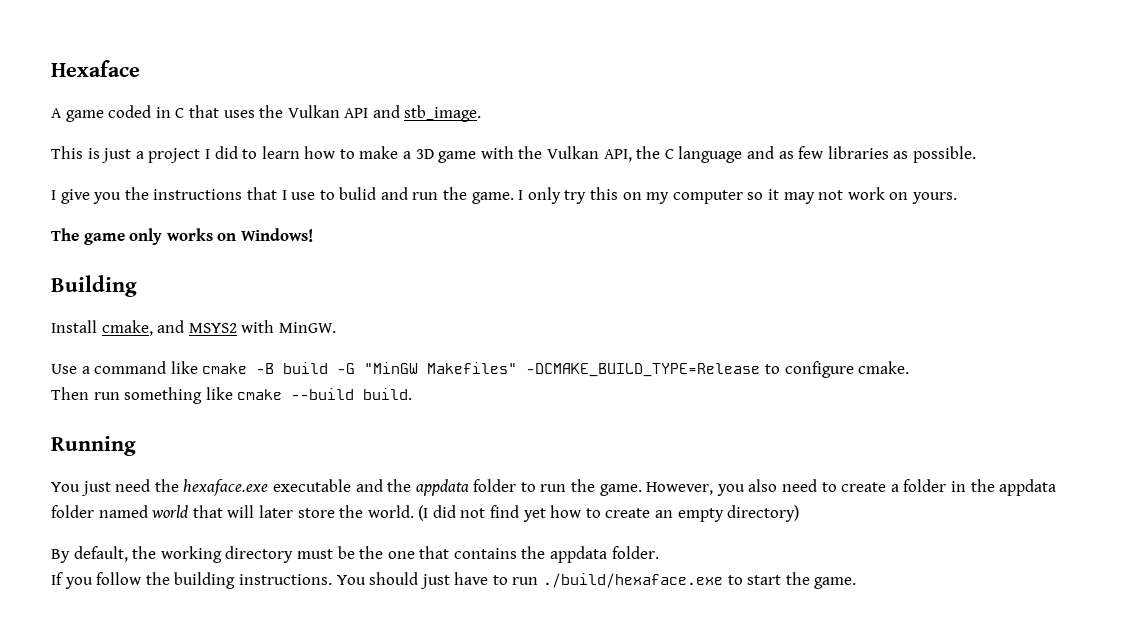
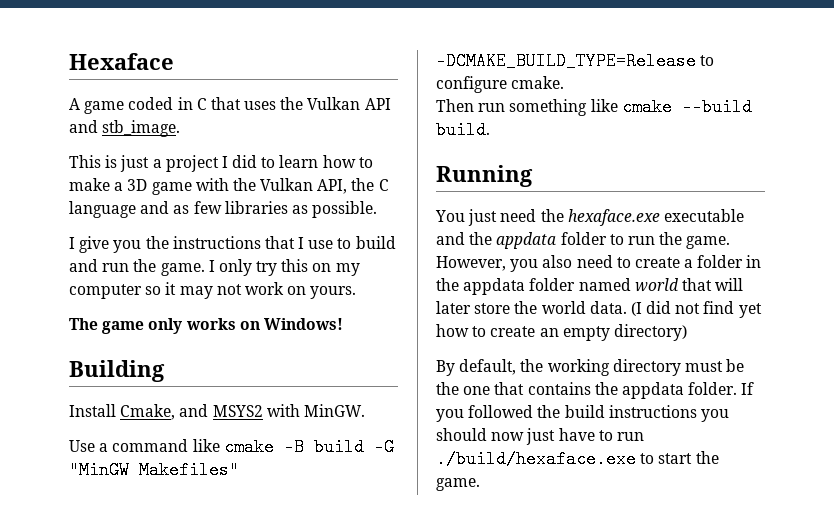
[339,187,377,200] bulid -> [355,236,396,249] build
[101,320,153,336] cmake, -> [120,404,176,420] Cmake,
[367,505,414,518] world. -> [541,301,627,314] world data.
(659, 552) // -> (738, 388) none
[96,572,419,589] follow the building instructions. You should -> [468,405,729,422] [436,428,525,441] followed the build instructions you should now

